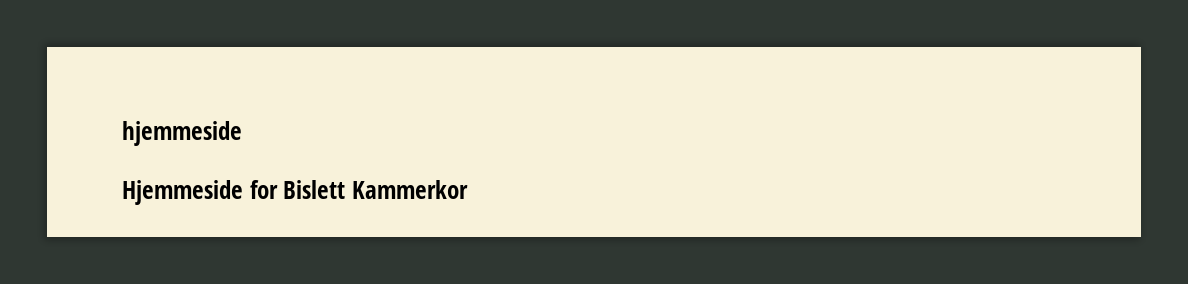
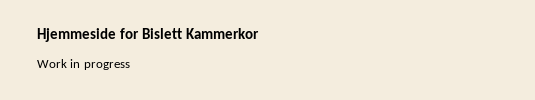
[122,121,242,146] hjemmeside // -> (37, 35) none
(468, 189) none -> [37,59,130,70] // Work in progress

